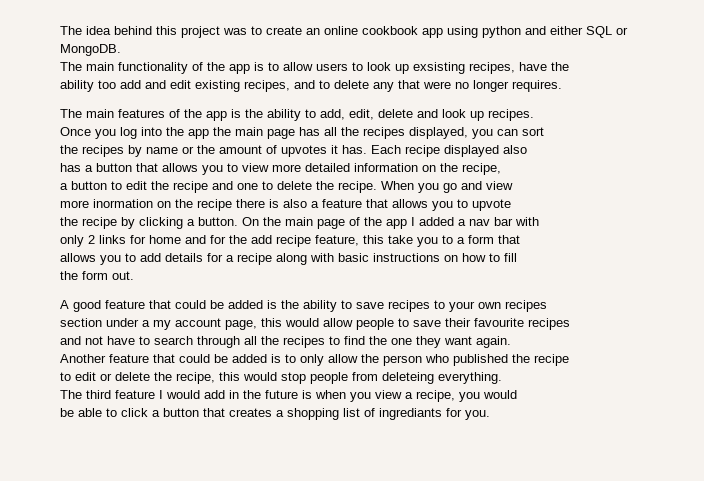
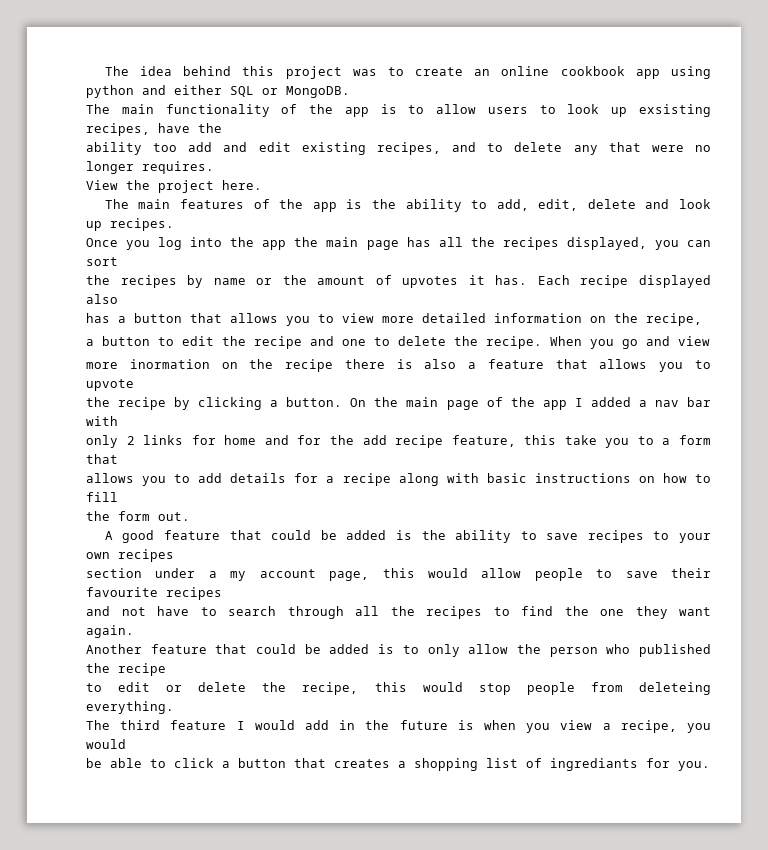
(562, 86) none -> [86,180,262,193] // View the project here.

